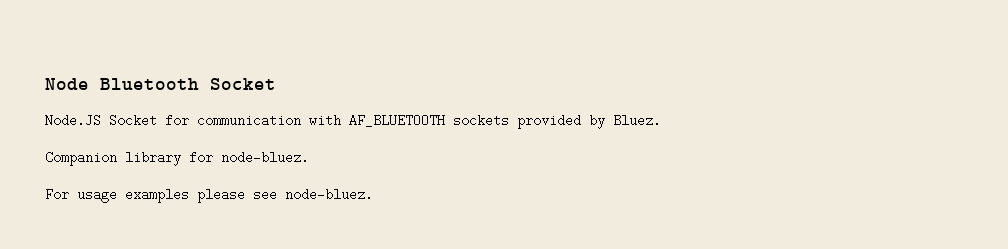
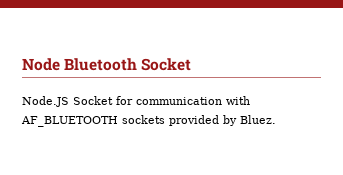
[45,151,309,166] [45,188,373,203] // Companion library for node-bluez. // For usage examples please see node-bluez. -> (276, 119) none

